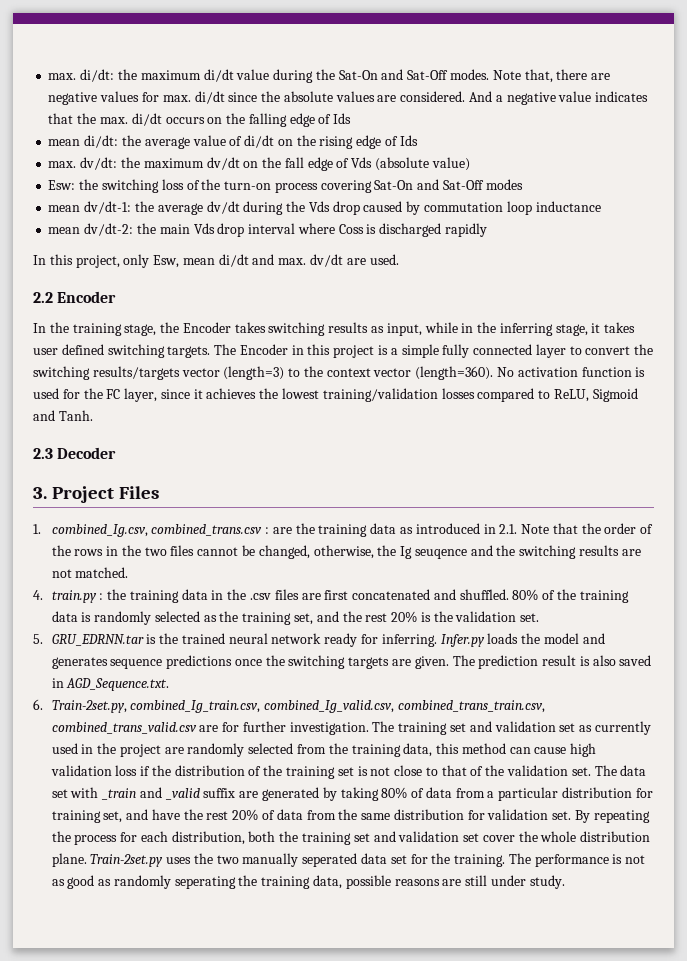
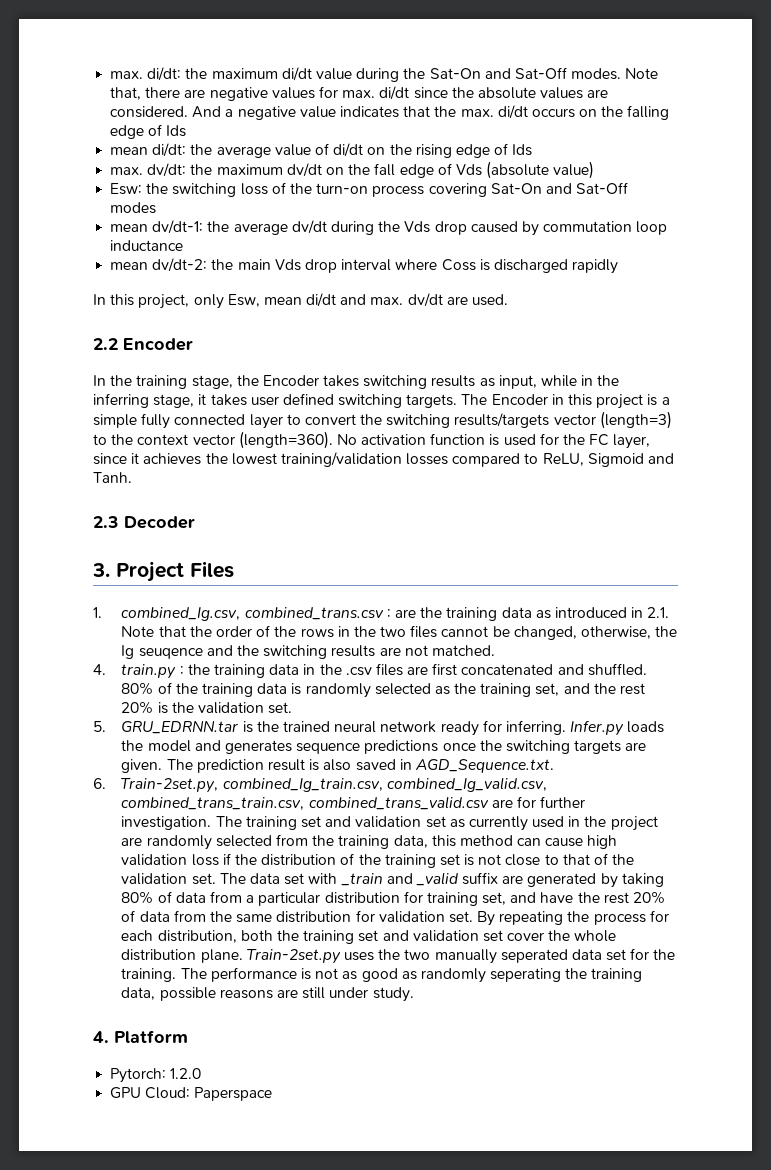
(565, 882) none -> [93,1030,188,1043] [110,1068,202,1083] [110,1087,273,1101] // 4. Platform // Pytorch: 1.2.0 // GPU Cloud: Paperspace

